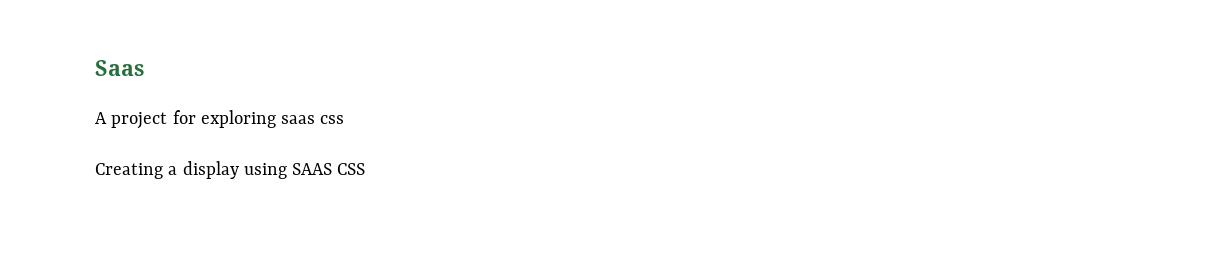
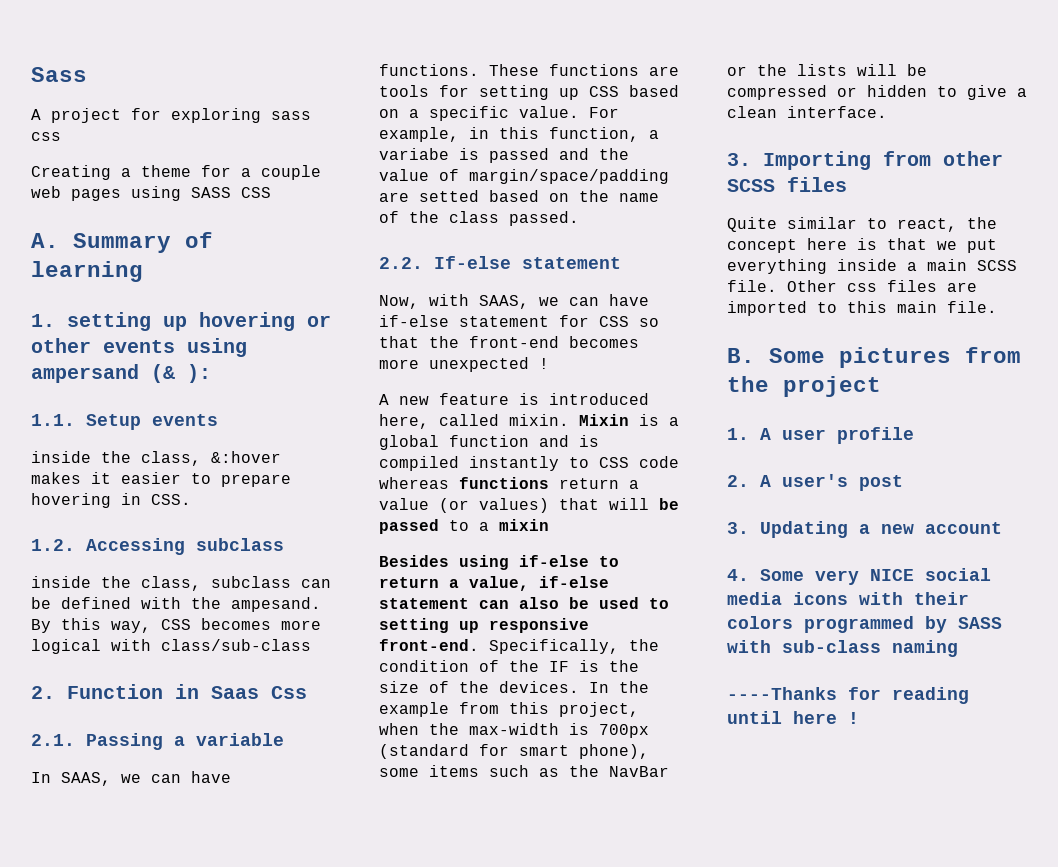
[95,60,144,76] Saas -> [31,67,87,82] Sass
[281,115,316,124] saas -> [271,111,311,120] sass
[182,161,366,179] display using SAAS CSS -> [141,165,321,180] [31,186,271,201] [31,232,213,253] [31,261,143,282] [31,312,331,331] [31,338,247,357] [31,364,211,383] [31,414,218,430] [31,451,281,466] [31,472,291,487] [31,493,191,508] [31,538,284,555] [31,576,331,591] [31,597,321,612] [31,618,321,633] [31,639,311,654] [31,684,307,699] [31,733,284,750] [31,771,231,786] [379,64,679,76] [379,85,679,100] [379,106,619,121] [379,127,659,142] [379,148,629,163] [379,169,669,184] [379,190,659,202] [379,211,579,226] [379,256,621,269] [379,294,649,309] [379,315,659,327] [379,336,639,348] [379,357,549,372] [379,393,649,405] [379,414,679,429] [379,435,599,450] [379,456,679,471] [379,477,639,489] [379,498,679,513] [379,519,549,534] [379,555,619,570] [379,576,609,591] [379,597,669,609] [379,618,589,633] [379,639,659,654] [379,660,639,672] [379,681,649,693] [379,702,639,717] [379,723,649,738] [379,744,649,759] [379,765,669,777] [727,64,927,76] [727,85,1027,100] [727,106,887,118] [727,151,1003,170] [727,177,847,192] [727,217,997,232] [727,238,997,253] [727,259,1017,274] [727,280,977,292] [727,301,997,316] [727,347,1021,368] [727,376,881,397] [727,427,914,444] [727,474,903,491] [727,521,1002,538] [727,568,991,585] [727,592,969,605] [727,616,1002,633] [727,640,958,657] [727,687,969,704] [727,711,859,724] theme for a couple web pages using SASS CSS // A. Summary of learning // 1. setting up hovering or other events using ampersand (& ): // 1.1. Setup events // inside the class, &:hover makes it easier to prepare hovering in CSS. // 1.2. Accessing subclass // inside the class, subclass can be defined with the ampesand. By this way, CSS becomes more logical with class/sub-class // 2. Function in Saas Css // 2.1. Passing a variable // In SAAS, we can have functions. These functions are tools for setting up CSS based on a specific value. For example, in this function, a variabe is passed and the value of margin/space/padding are setted based on the name of the class passed. // 2.2. If-else statement // Now, with SAAS, we can have if-else statement for CSS so that the front-end becomes more unexpected ! // A new feature is introduced here, called mixin. Mixin is a global function and is compiled instantly to CSS code whereas functions return a value (or values) that will be passed to a mixin // Besides using if-else to return a value, if-else statement can also be used to setting up responsive front-end. Specifically, the condition of the IF is the size of the devices. In the example from this project, when the max-width is 700px (standard for smart phone), some items such as the NavBar or the lists will be compressed or hidden to give a clean interface. // 3. Importing from other SCSS files // Quite similar to react, the concept here is that we put everything inside a main SCSS file. Other css files are imported to this main file. // B. Some pictures from the project // 1. A user profile // 2. A user's post // 3. Updating a new account // 4. Some very NICE social media icons with their colors programmed by SASS with sub-class naming // ----Thanks for reading until here !

